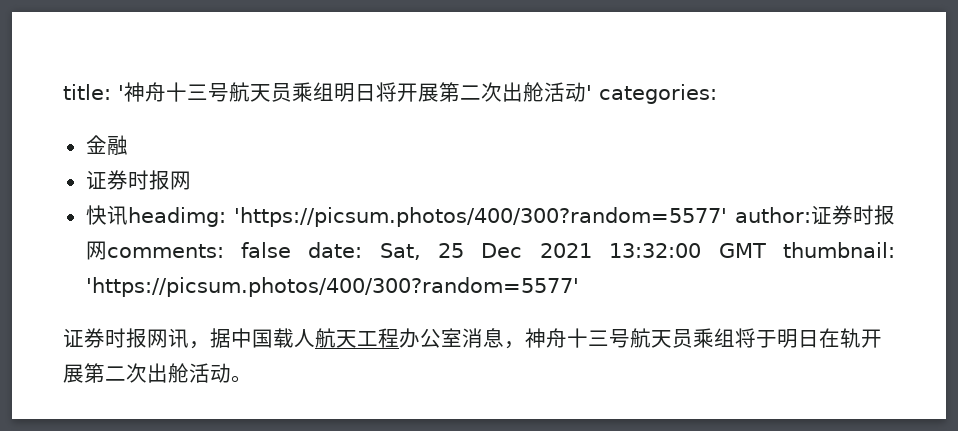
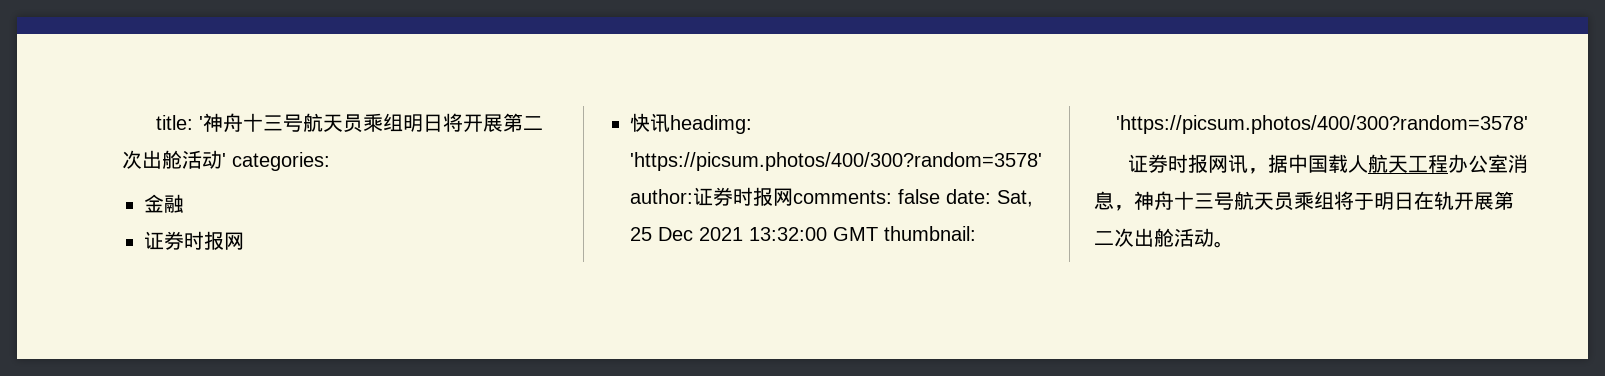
[233,207,727,227] 'https://picsum.photos/400/300?random=5577' -> [630,152,1042,171] 'https://picsum.photos/400/300?random=3578'
[85,277,579,297] 'https://picsum.photos/400/300?random=5577' -> [1116,115,1528,134] 'https://picsum.photos/400/300?random=3578'

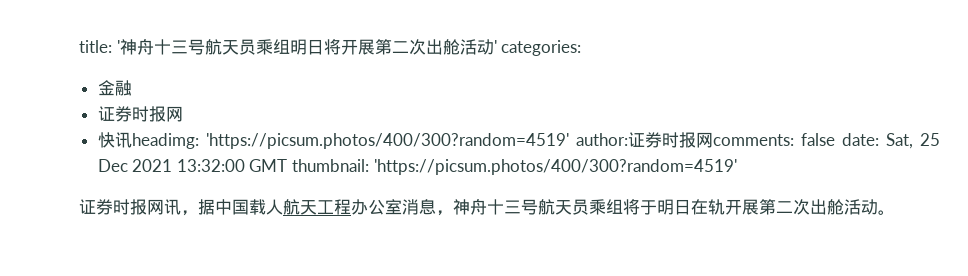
[630,152,1042,171] 'https://picsum.photos/400/300?random=3578' -> [205,133,569,149] 'https://picsum.photos/400/300?random=4519'
[1116,115,1528,134] 'https://picsum.photos/400/300?random=3578' -> [373,159,737,175] 'https://picsum.photos/400/300?random=4519'

